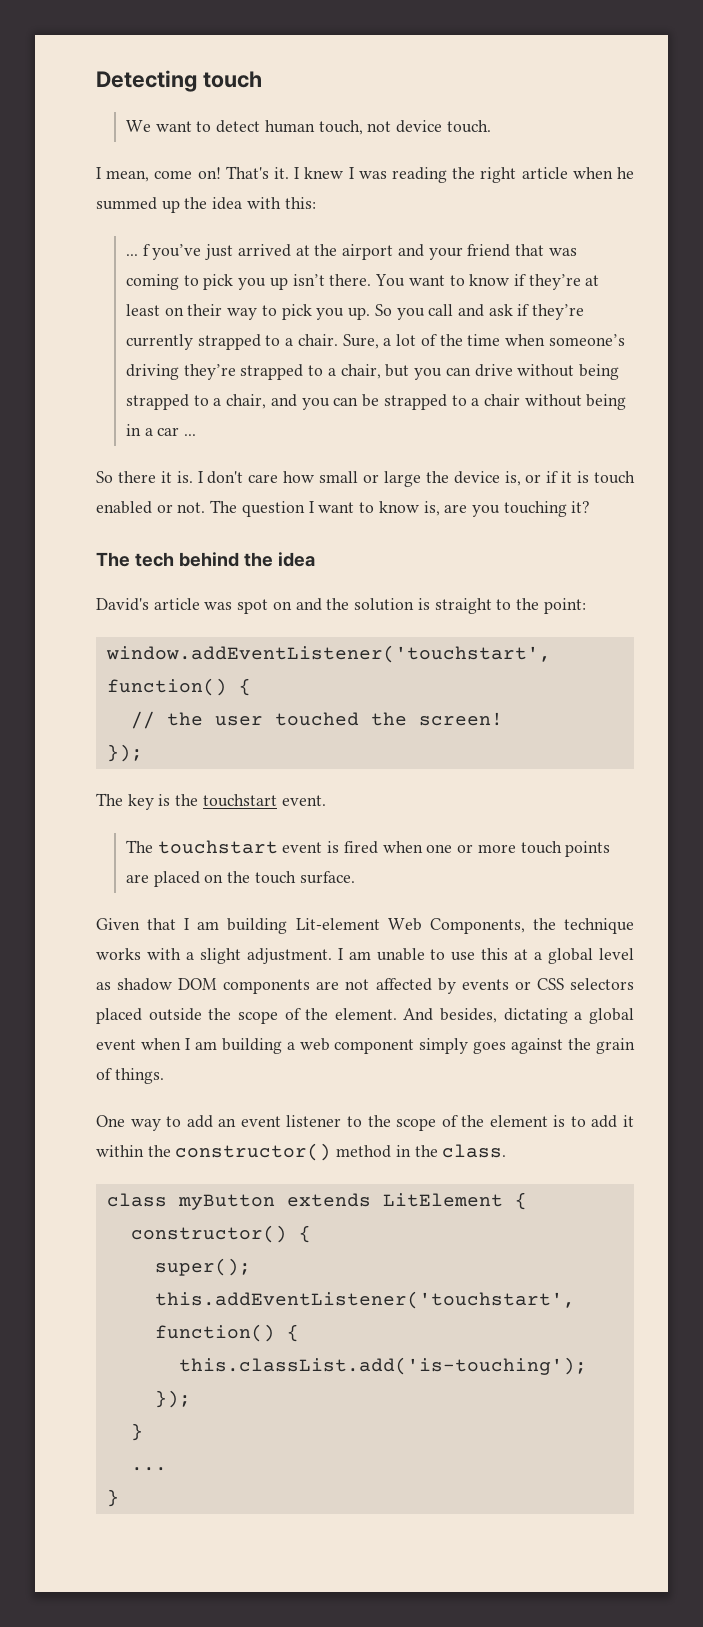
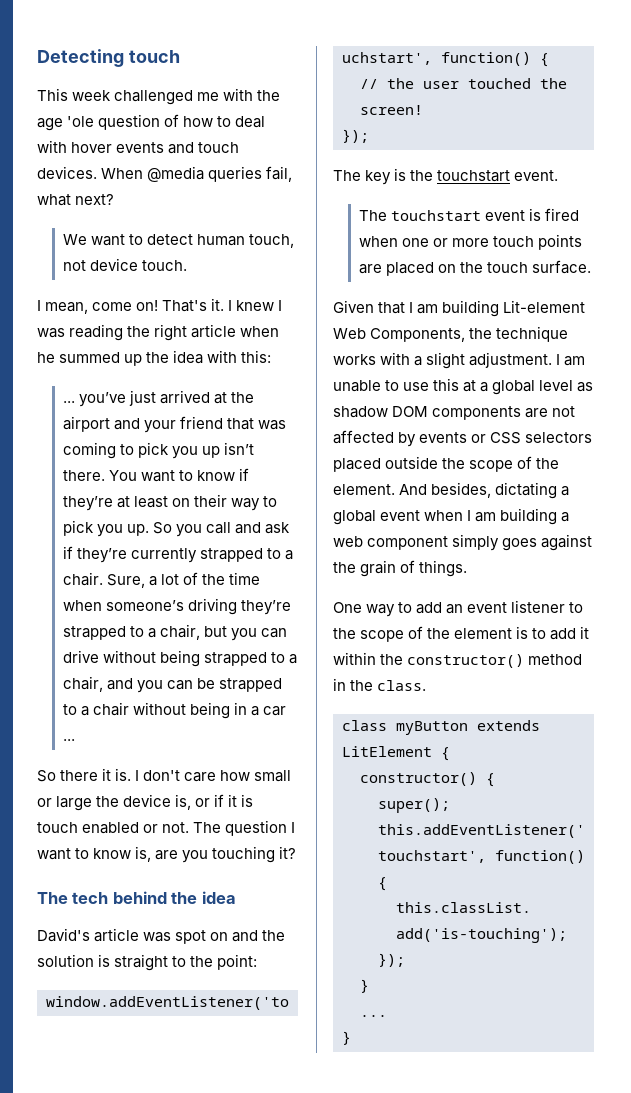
(262, 79) none -> [37,88,281,105] [37,114,266,131] [37,140,240,154] [37,166,293,182] [37,194,115,206] // This week challenged me with the age 'ole question of how to deal with hover events and touch devices. When @media queries fail, what next?
[142,244,150,256] f -> (75, 402) none

